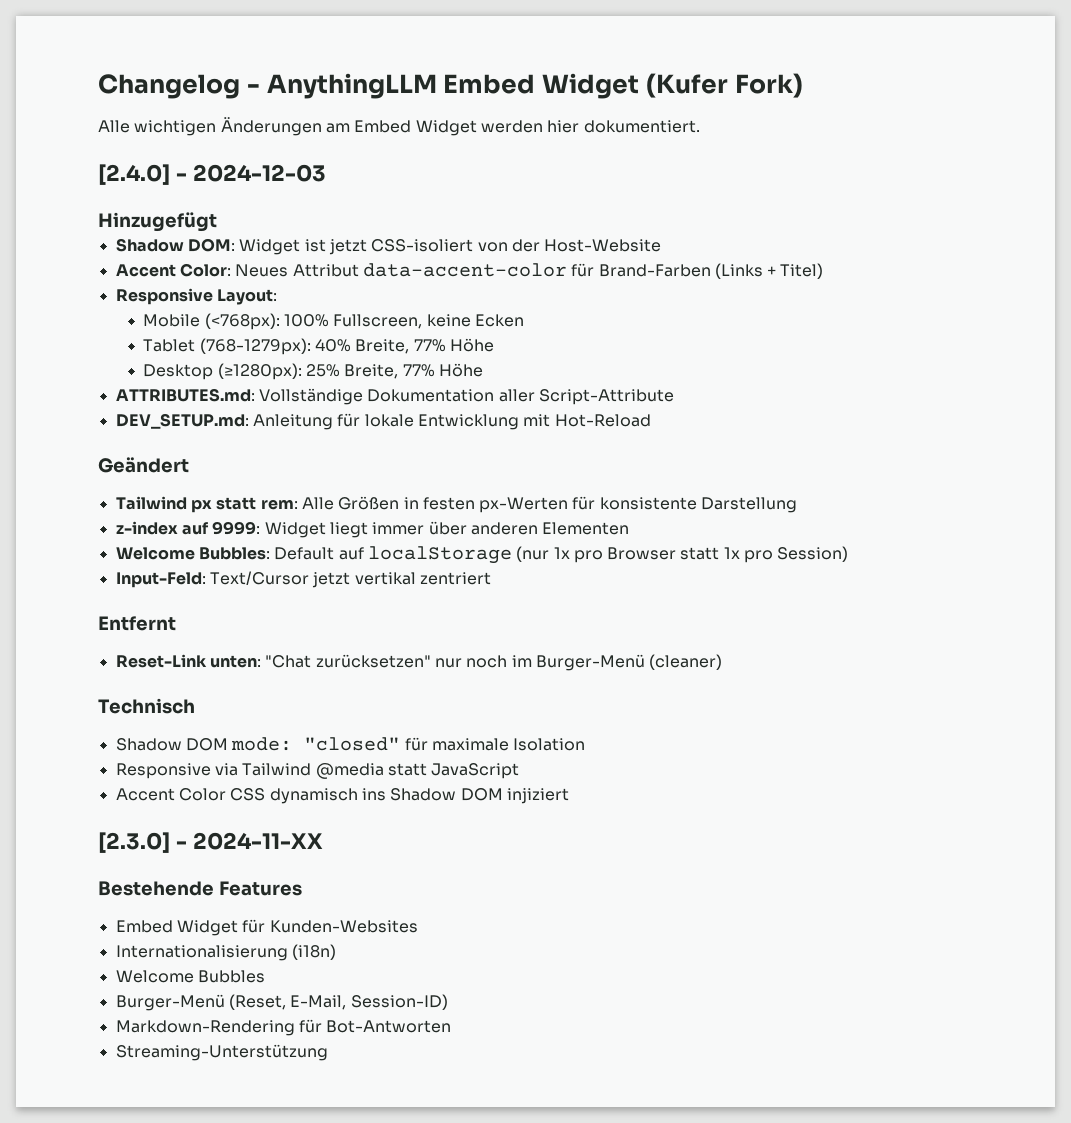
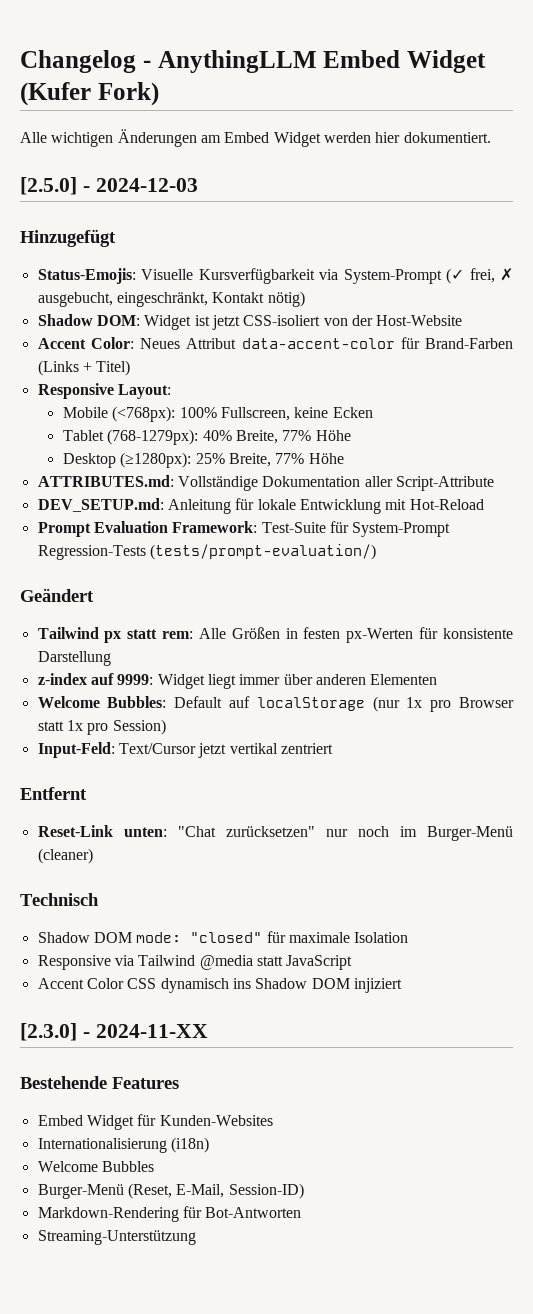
[98,164,170,185] [2.4.0] -> [20,177,77,195] [2.5.0]
(217, 222) none -> [37,268,513,284] [37,291,305,307] // Status-Emojis: Visuelle Kursverfügbarkeit via System-Prompt (✓ frei, ✗ ausgebucht, eingeschränkt, Kontakt nötig)
(651, 420) none -> [37,521,451,537] [37,544,376,560] // Prompt Evaluation Framework: Test-Suite für System-Prompt Regression-Tests (tests/prompt-evaluation/)

